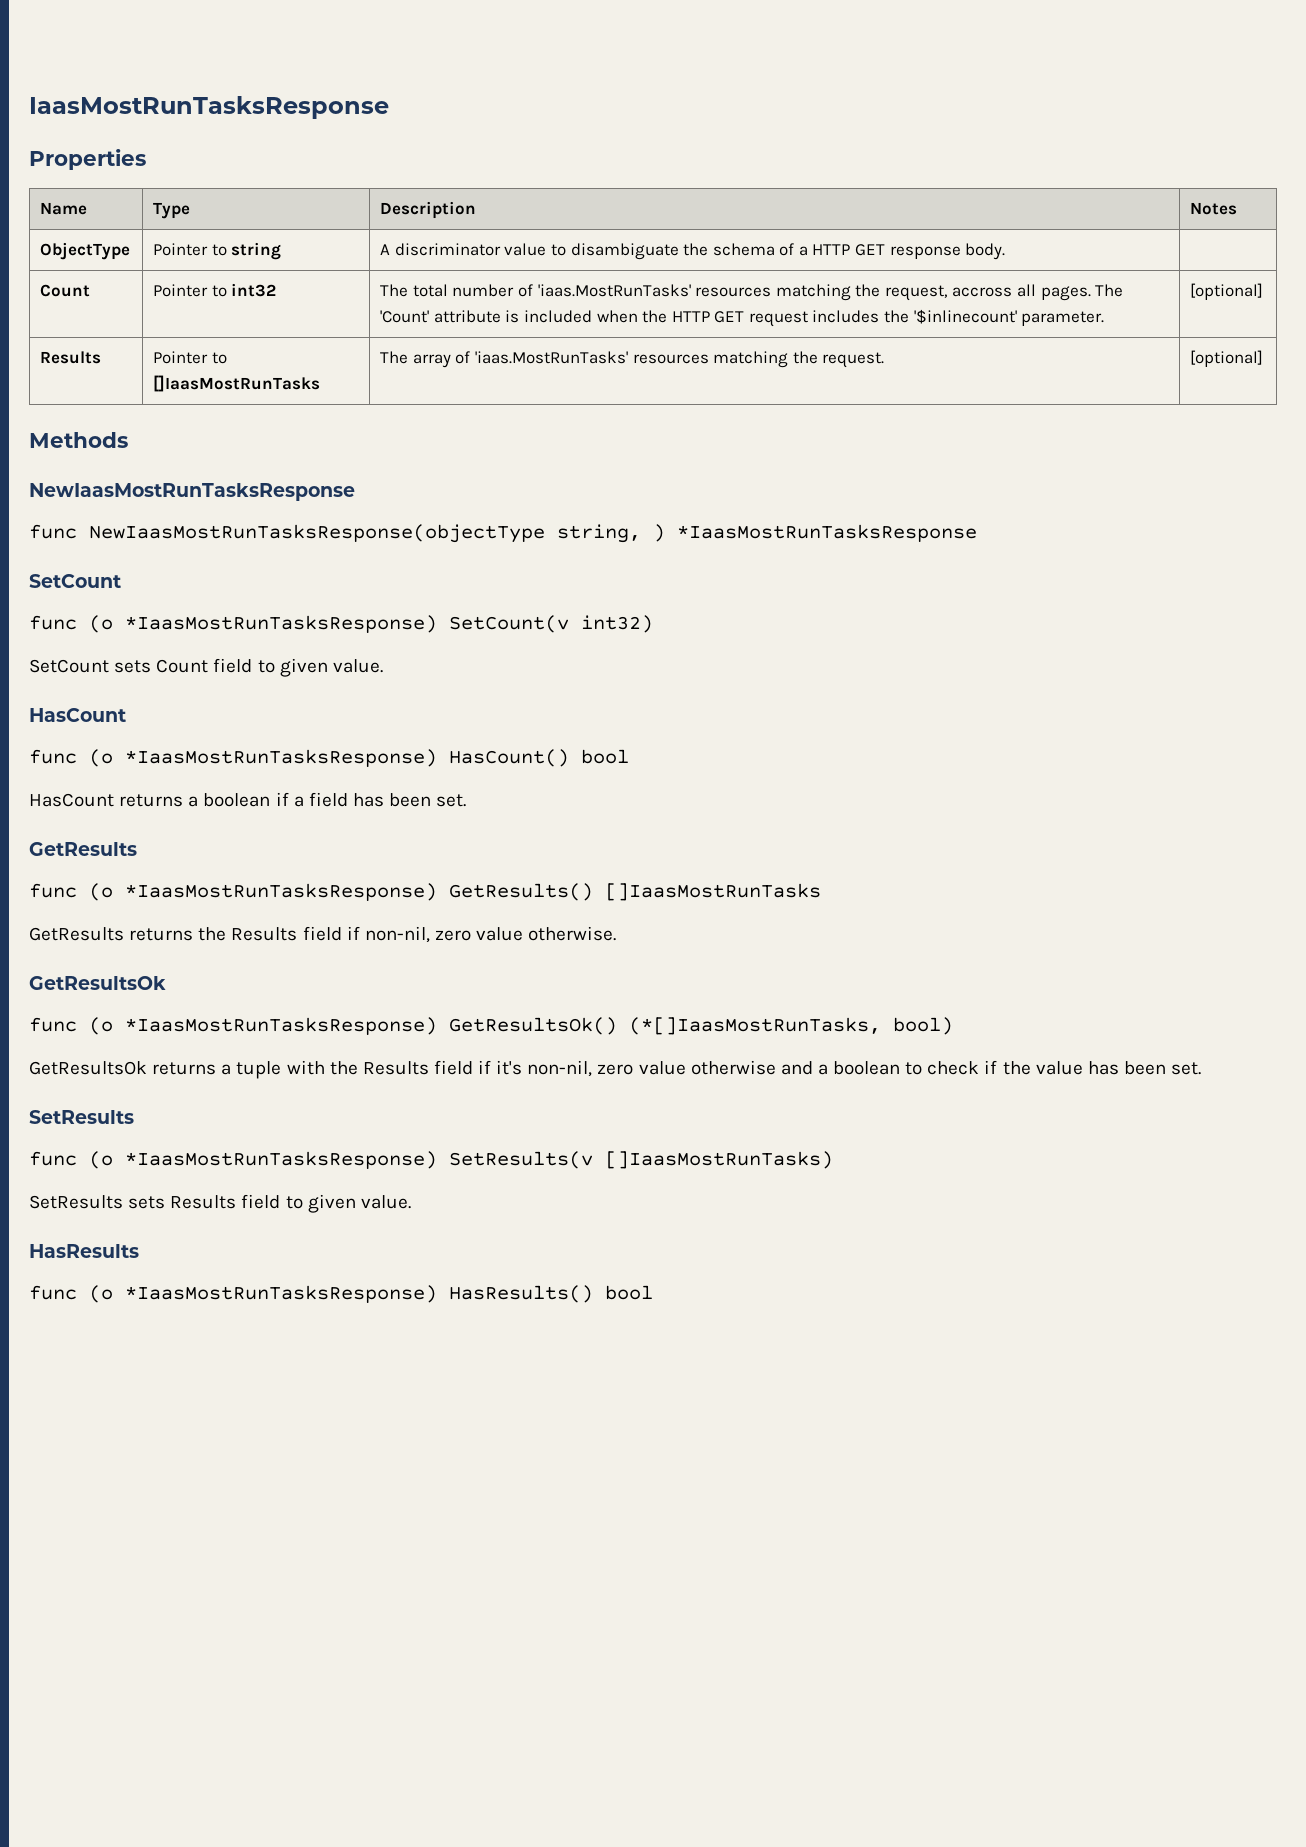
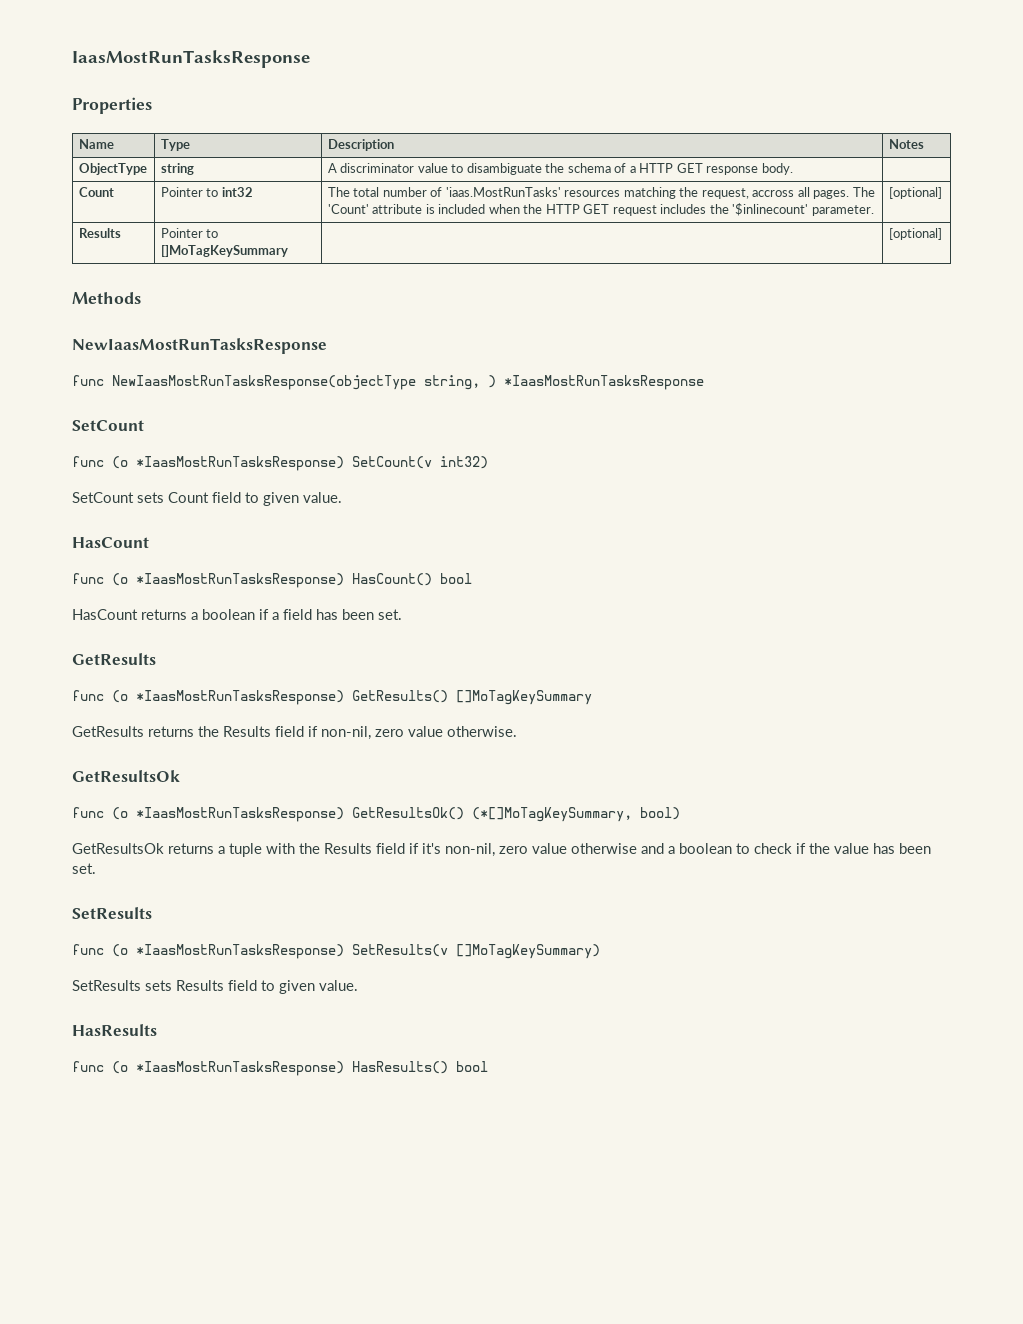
[153,243,227,256] Pointer to -> (147, 169) none
[153,375,321,392] [380,351,885,368] []IaasMostRunTasks | The array of 'iaas.MostRunTasks' resources matching the request. -> [160,245,288,257] []MoTagKeySummary |
[605,883,821,901] []IaasMostRunTasks -> [456,690,592,705] []MoTagKeySummary
[629,1017,881,1035] (*[]IaasMostRunTasks, -> [472,807,632,822] (*[]MoTagKeySummary,
[605,1151,833,1169] []IaasMostRunTasks) -> [456,944,600,959] []MoTagKeySummary)

